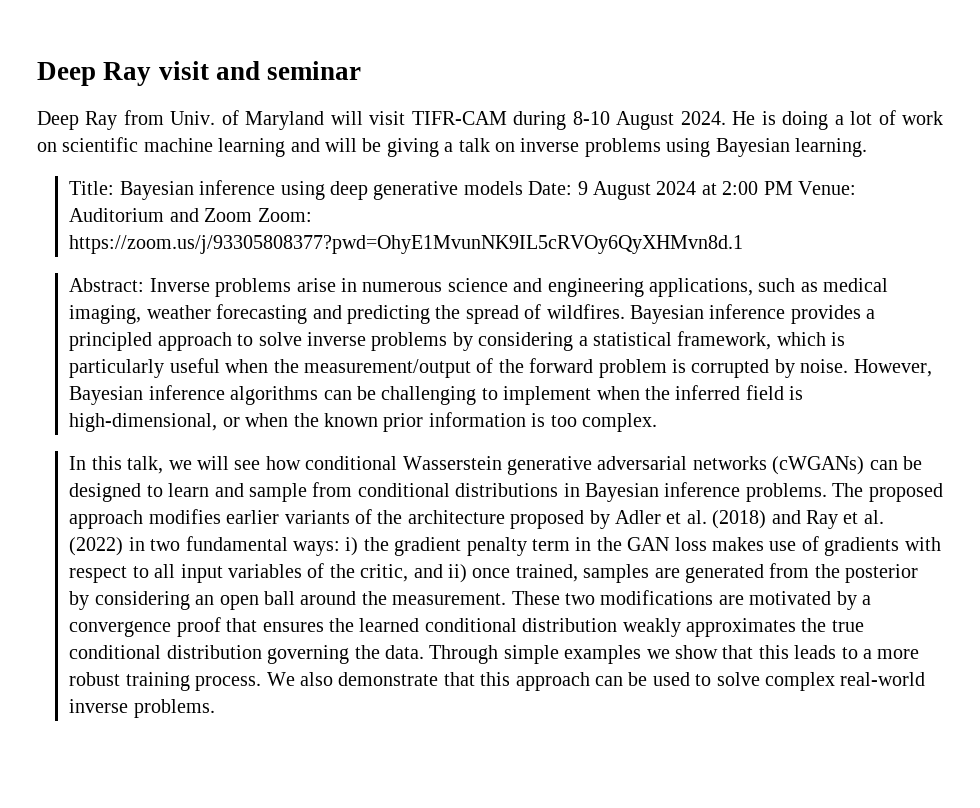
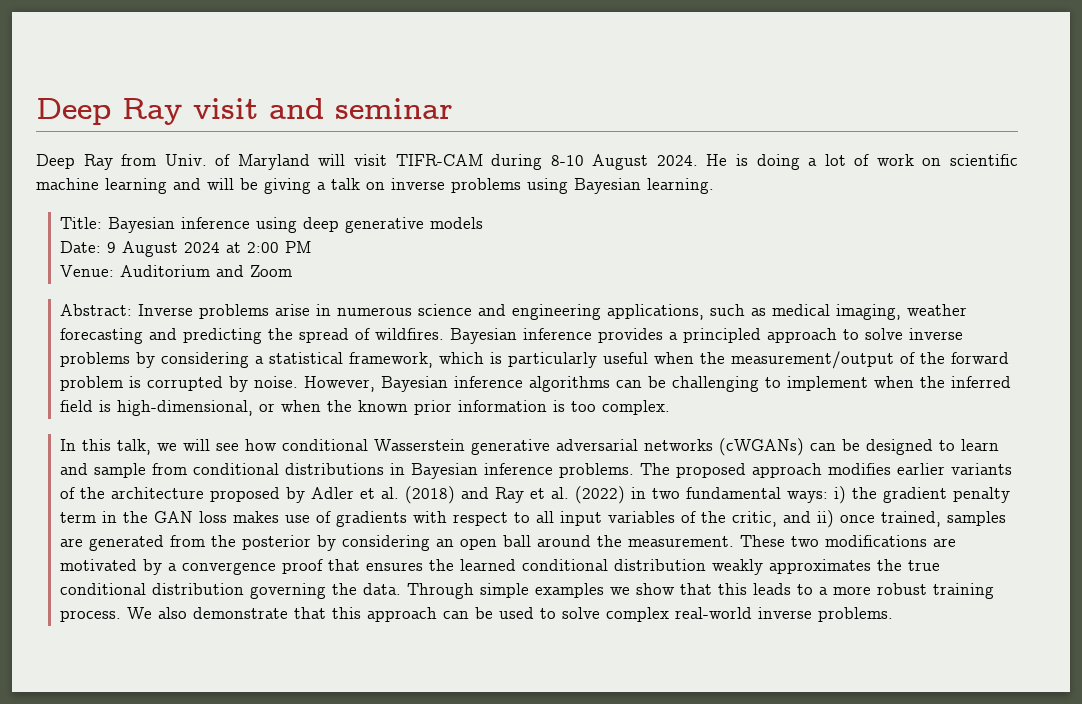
(523, 188) none -> (483, 223) //
(793, 188) none -> (311, 247) //
[257,208,312,222] [69,235,744,254] Zoom: https://zoom.us/j/93305808377?pwd=OhyE1MvunNK9IL5cRVOy6QyXHMvn8d.1 -> (292, 271) none

